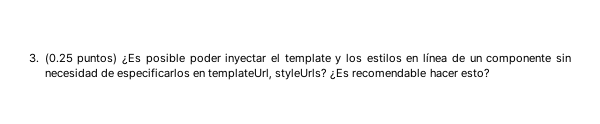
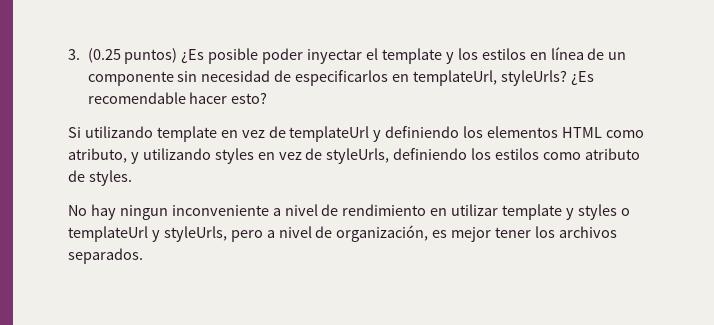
(490, 73) none -> [68,126,644,142] [68,148,640,164] [68,170,132,186] [68,204,630,220] [68,225,617,242] [68,248,143,264] // Si utilizando template en vez de templateUrl y definiendo los elementos HTML como atributo, y utilizando styles en vez de styleUrls, definiendo los estilos como atributo de styles. // No hay ningun inconveniente a nivel de rendimiento en utilizar template y styles o templateUrl y styleUrls, pero a nivel de organización, es mejor tener los archivos separados.

